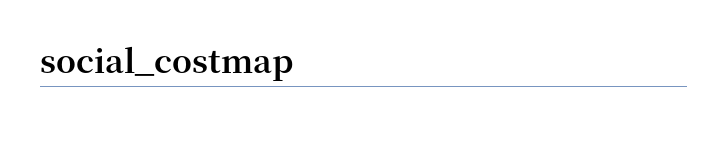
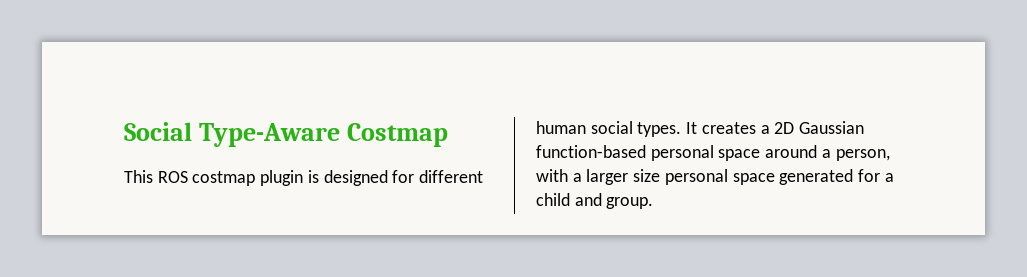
[40,46,293,81] social_costmap -> [124,122,449,147] [124,170,484,186] [536,121,865,137] [536,145,890,161] [536,169,894,185] [536,193,654,209] Social Type-Aware Costmap // This ROS costmap plugin is designed for different human social types. It creates a 2D Gaussian function-based personal space around a person, with a larger size personal space generated for a child and group.

